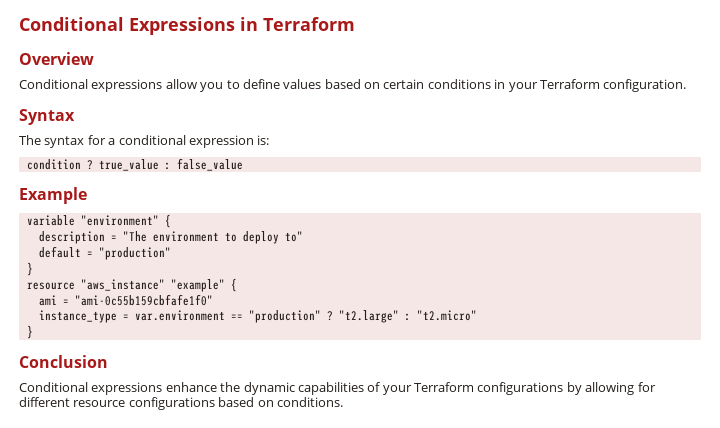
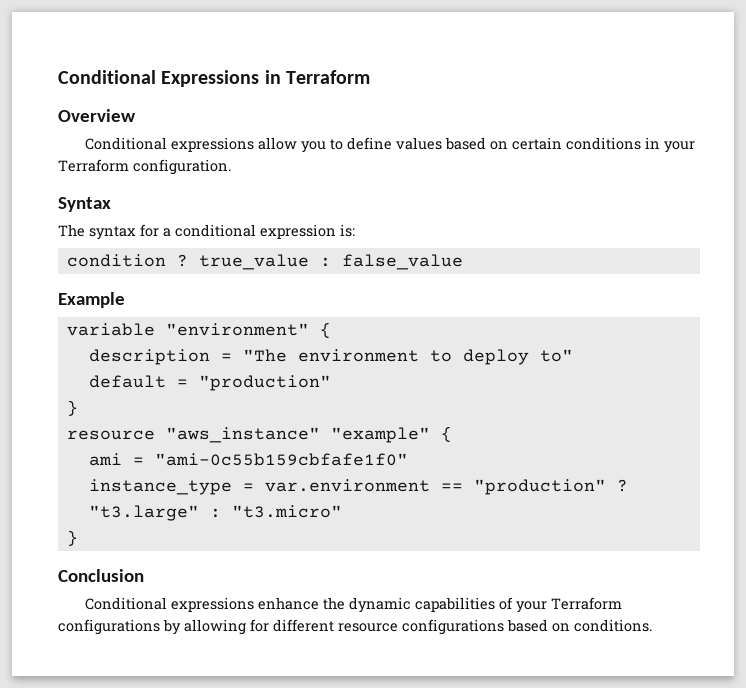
[338,310,477,323] "t2.large" : "t2.micro" -> [88,505,342,521] "t3.large" : "t3.micro"

